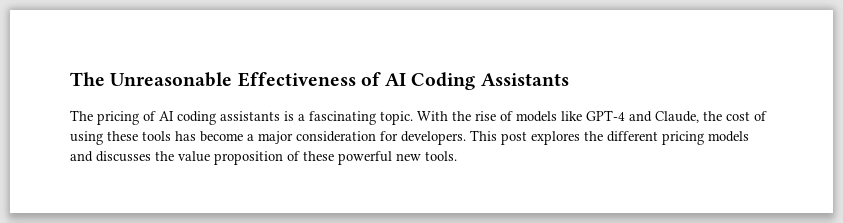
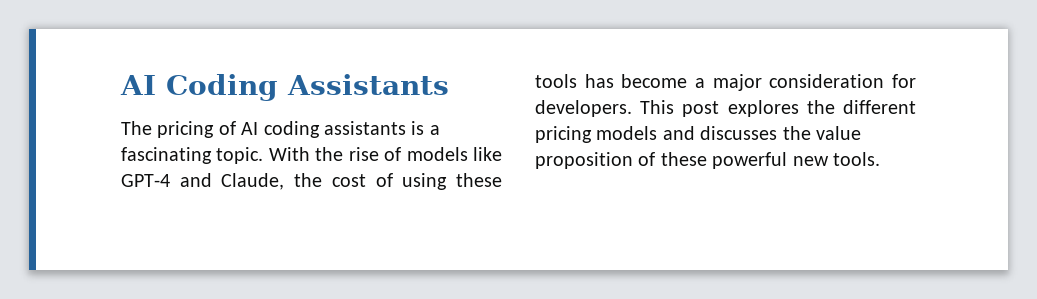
[70,72,381,87] The Unreasonable Effectiveness of -> (120, 85) none

